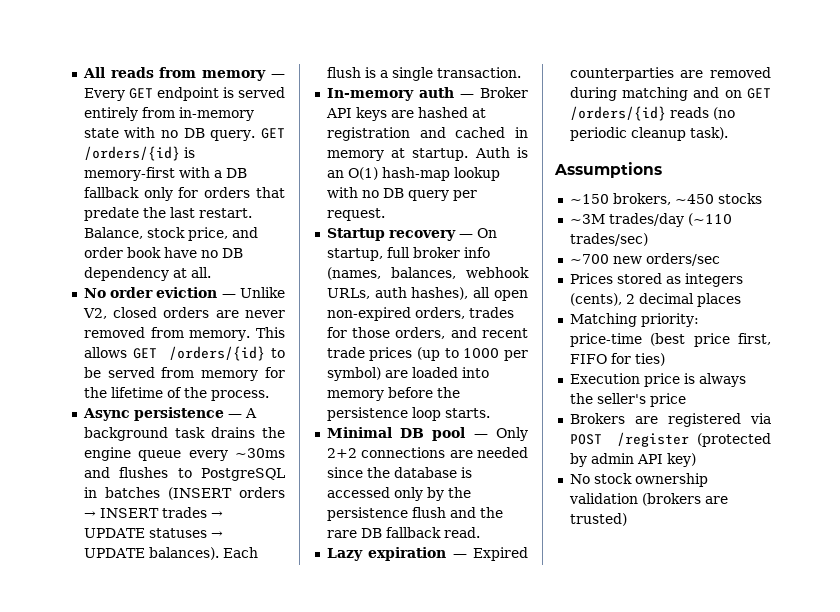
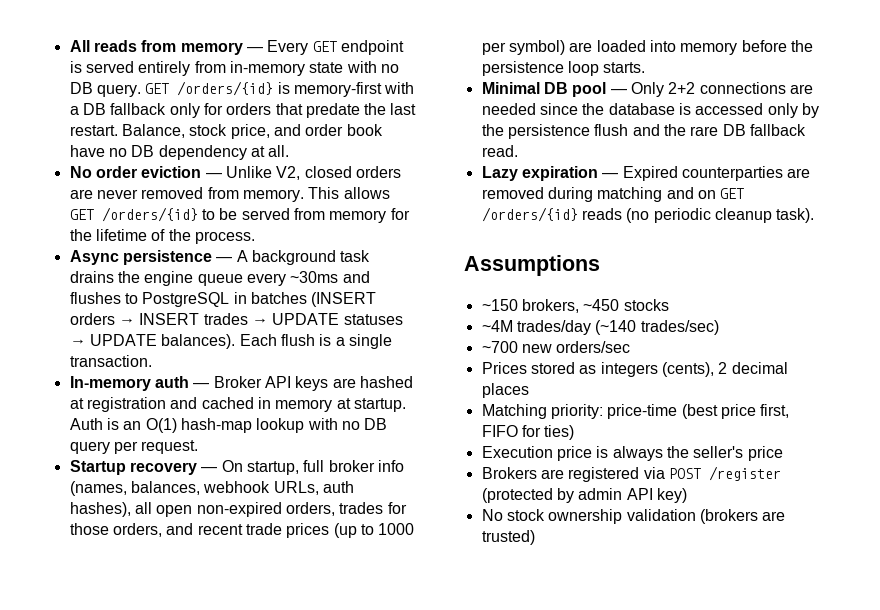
[569,213,732,227] ~3M trades/day (~110 -> [481,320,637,335] ~4M trades/day (~140

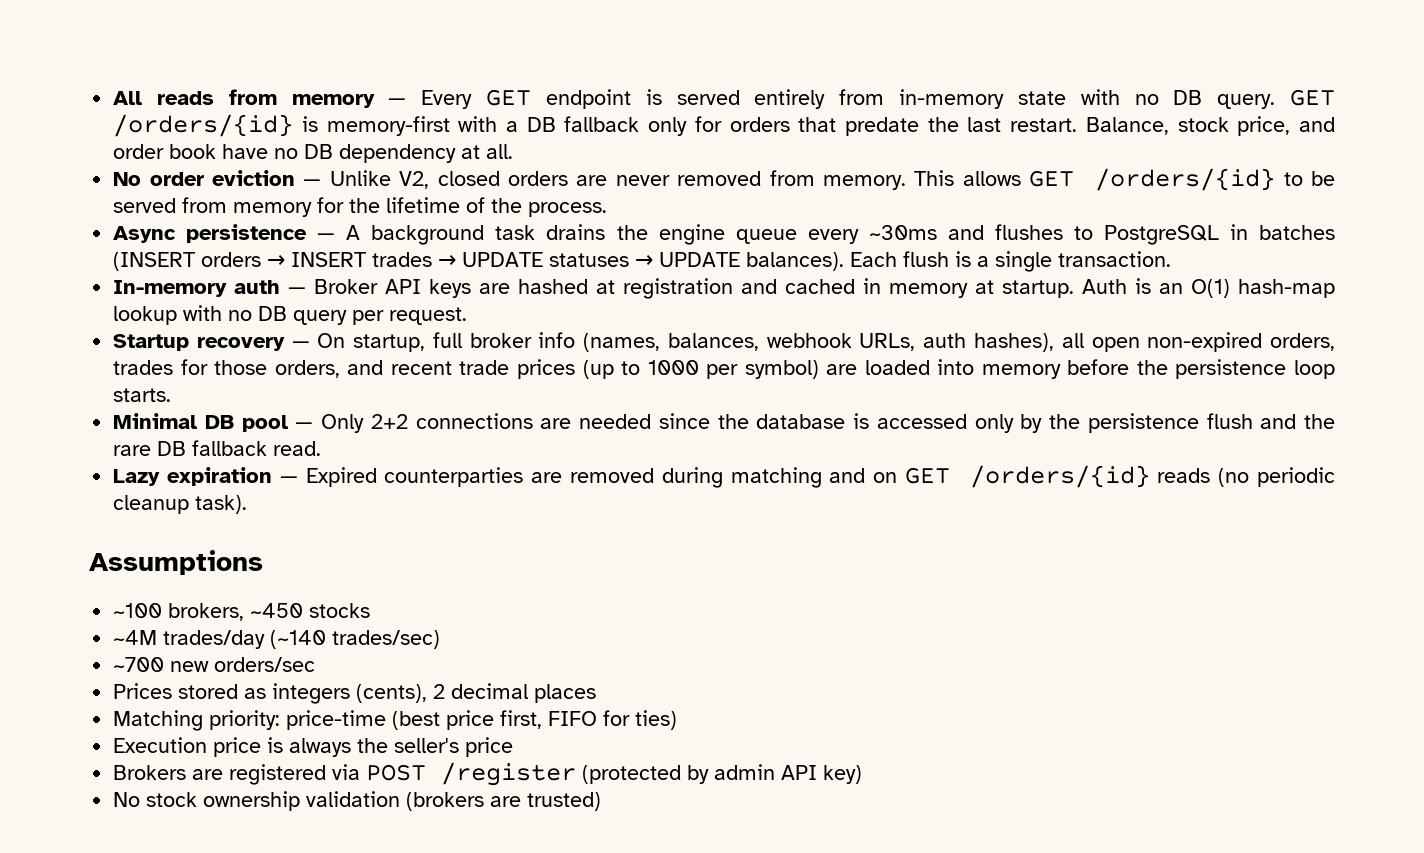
[481,299,518,311] ~150 -> [113,603,163,618] ~100

